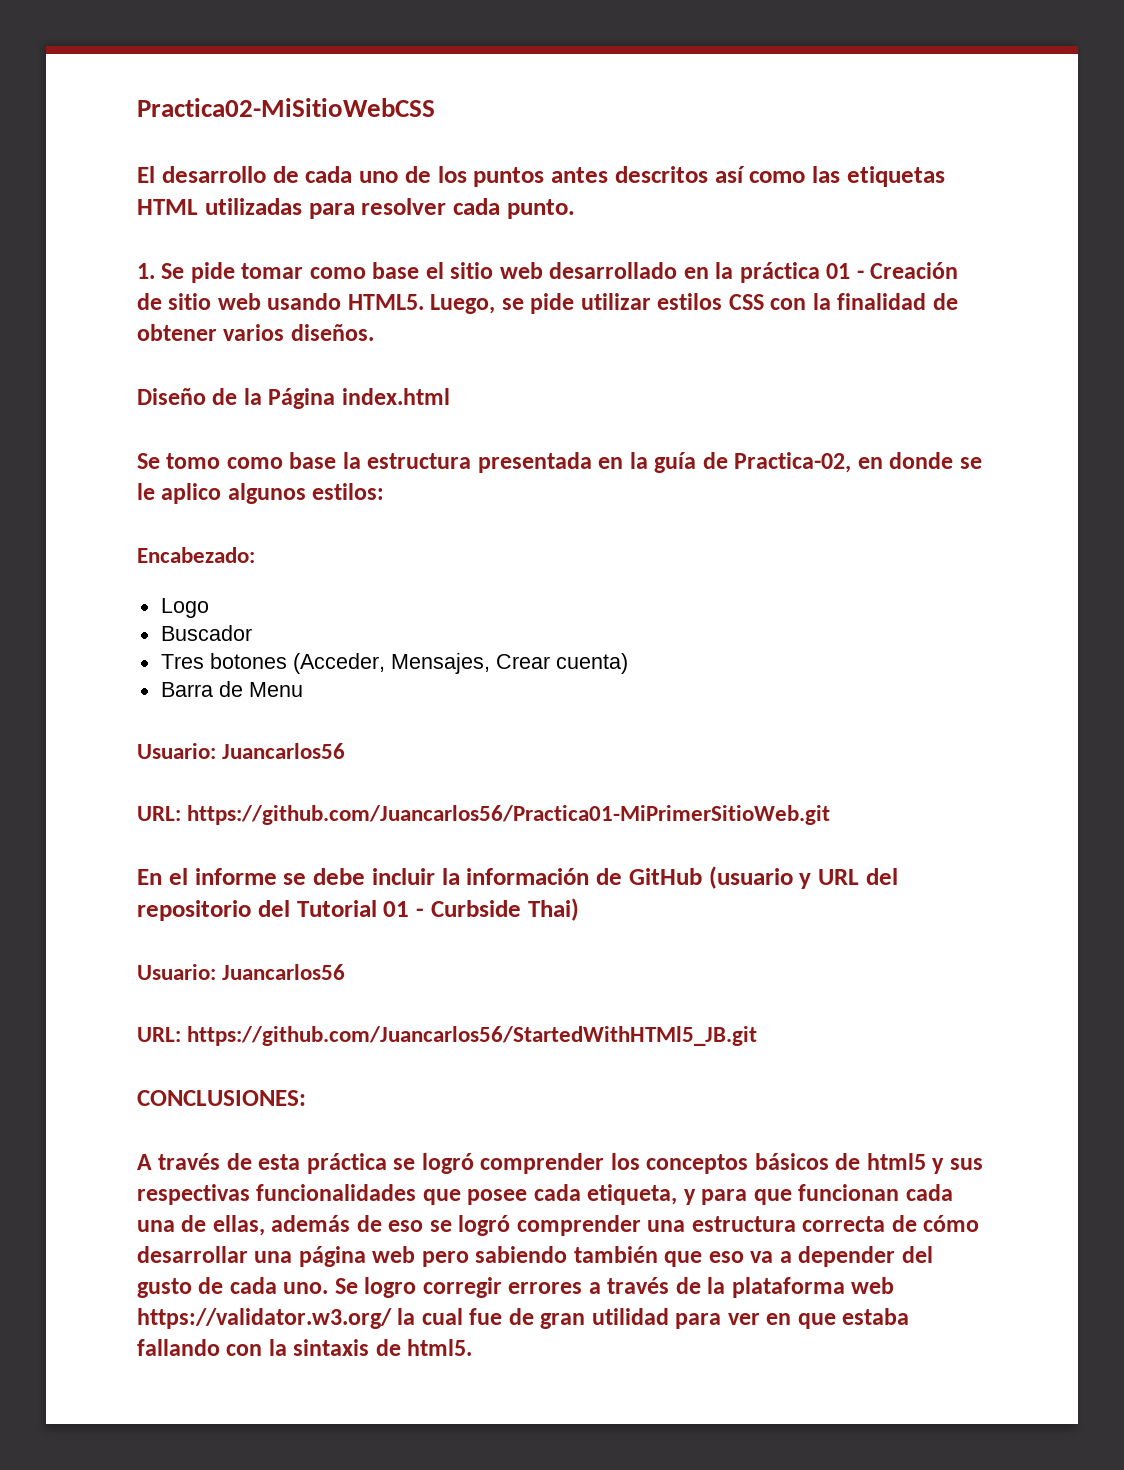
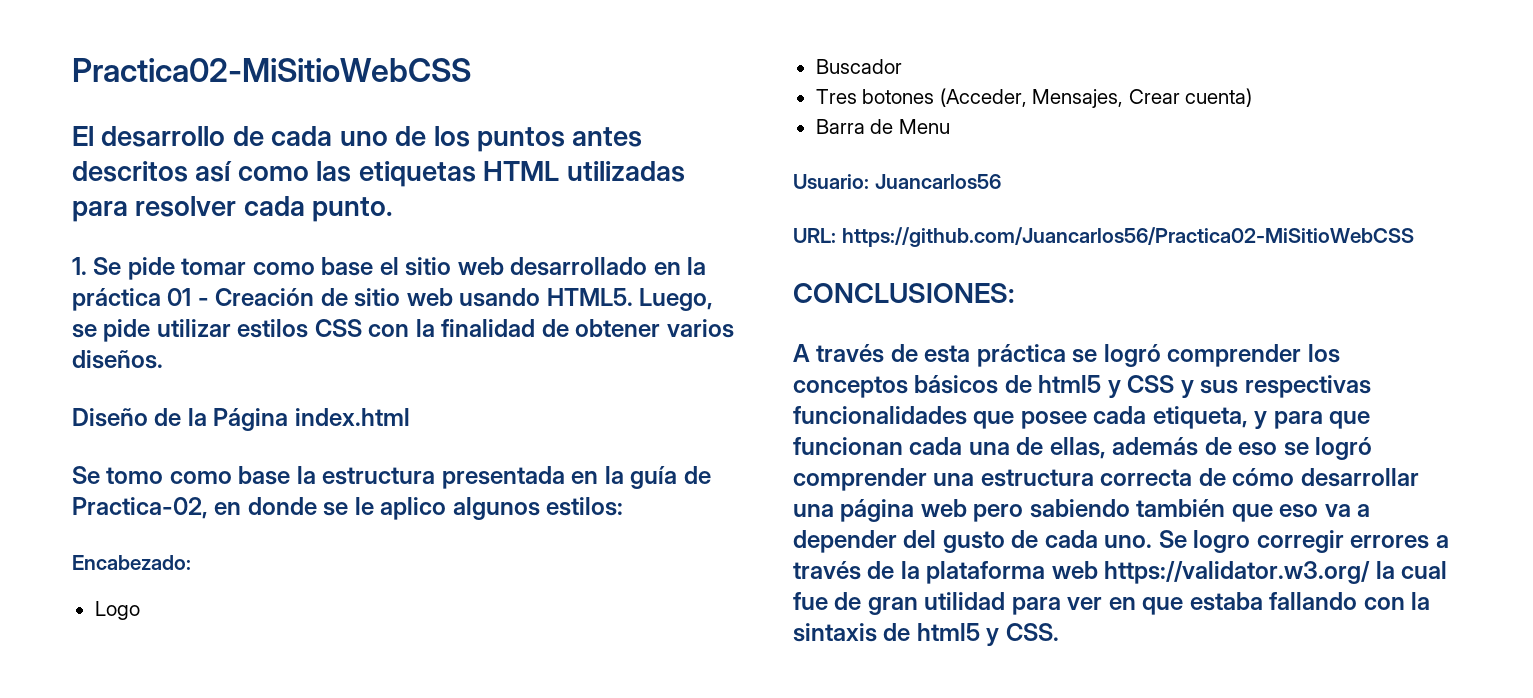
[187,805,831,825] [137,866,898,889] [137,898,579,921] [137,964,346,980] [137,1026,758,1046] https://github.com/Juancarlos56/Practica01-MiPrimerSitioWeb.git // En el informe se debe incluir la información de GitHub (usuario y URL del repositorio del Tutorial 01 - Curbside Thai) // Usuario: Juancarlos56 // URL: https://github.com/Juancarlos56/StartedWithHTMl5_JB.git -> [841,227,1414,247] https://github.com/Juancarlos56/Practica02-MiSitioWebCSS
(945, 1166) none -> [1127,375,1194,398] CSS y
[407,1339,473,1356] html5. -> [916,623,1059,646] html5 y CSS.

